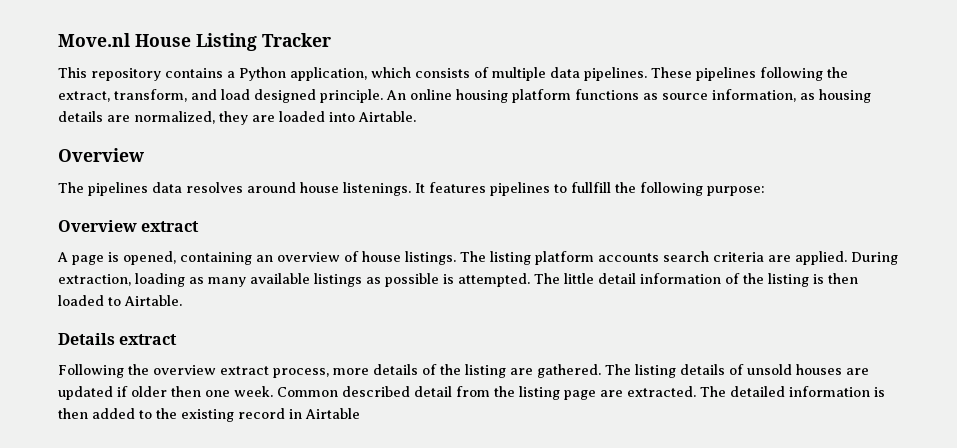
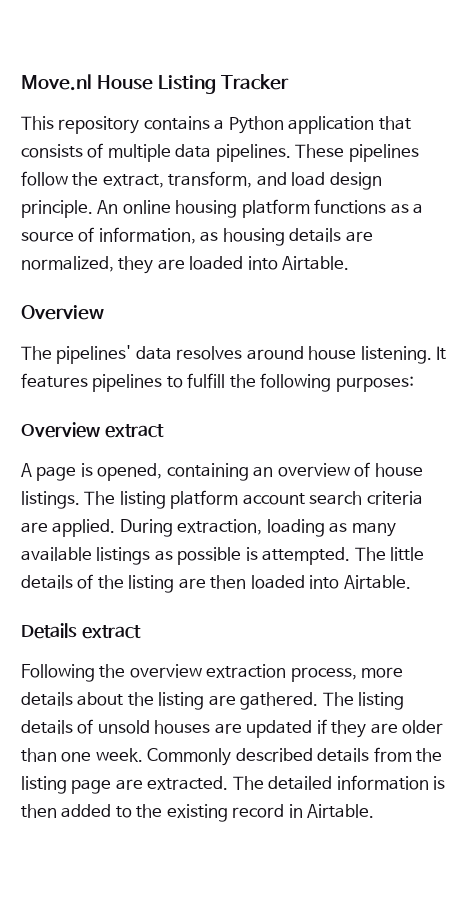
[290,67,411,81] application, which -> [288,116,411,134] application that
[760,67,823,81] following -> [21,171,68,186] follow
[254,89,316,103] designed -> [329,172,382,190] design
[662,93,708,100] source -> [413,203,424,214] [21,227,95,242] a source of
[88,182,148,196] pipelines -> [56,345,132,364] pipelines'
[343,182,411,196] listenings. -> [360,346,432,364] listening.
[571,182,611,193] fullfill -> [187,373,226,388] fulfill
[707,186,765,196] purpose: -> [335,376,414,392] purposes:
[598,253,659,262] accounts -> [242,493,305,505] account
[598,273,824,287] detail information of the listing is -> [21,574,206,593] details of the listing are
[108,297,121,306] to -> [309,575,340,589] into
[220,366,269,375] extract -> [206,664,287,678] extraction
[422,364,437,375] of -> [77,692,124,706] about
[131,386,452,397] older then one week. Common described detail -> [331,720,444,738] [21,748,370,766] they are older than one week. Commonly described details
[305,408,360,419] Airtable -> [307,804,375,818] Airtable.

